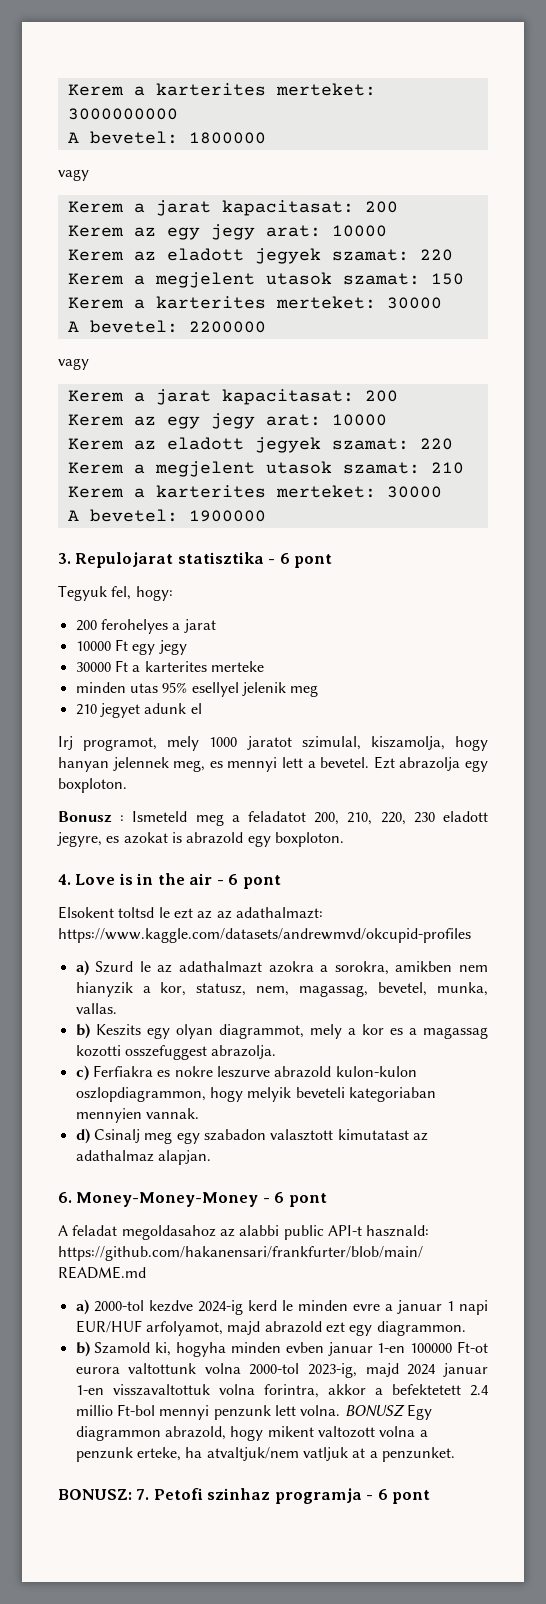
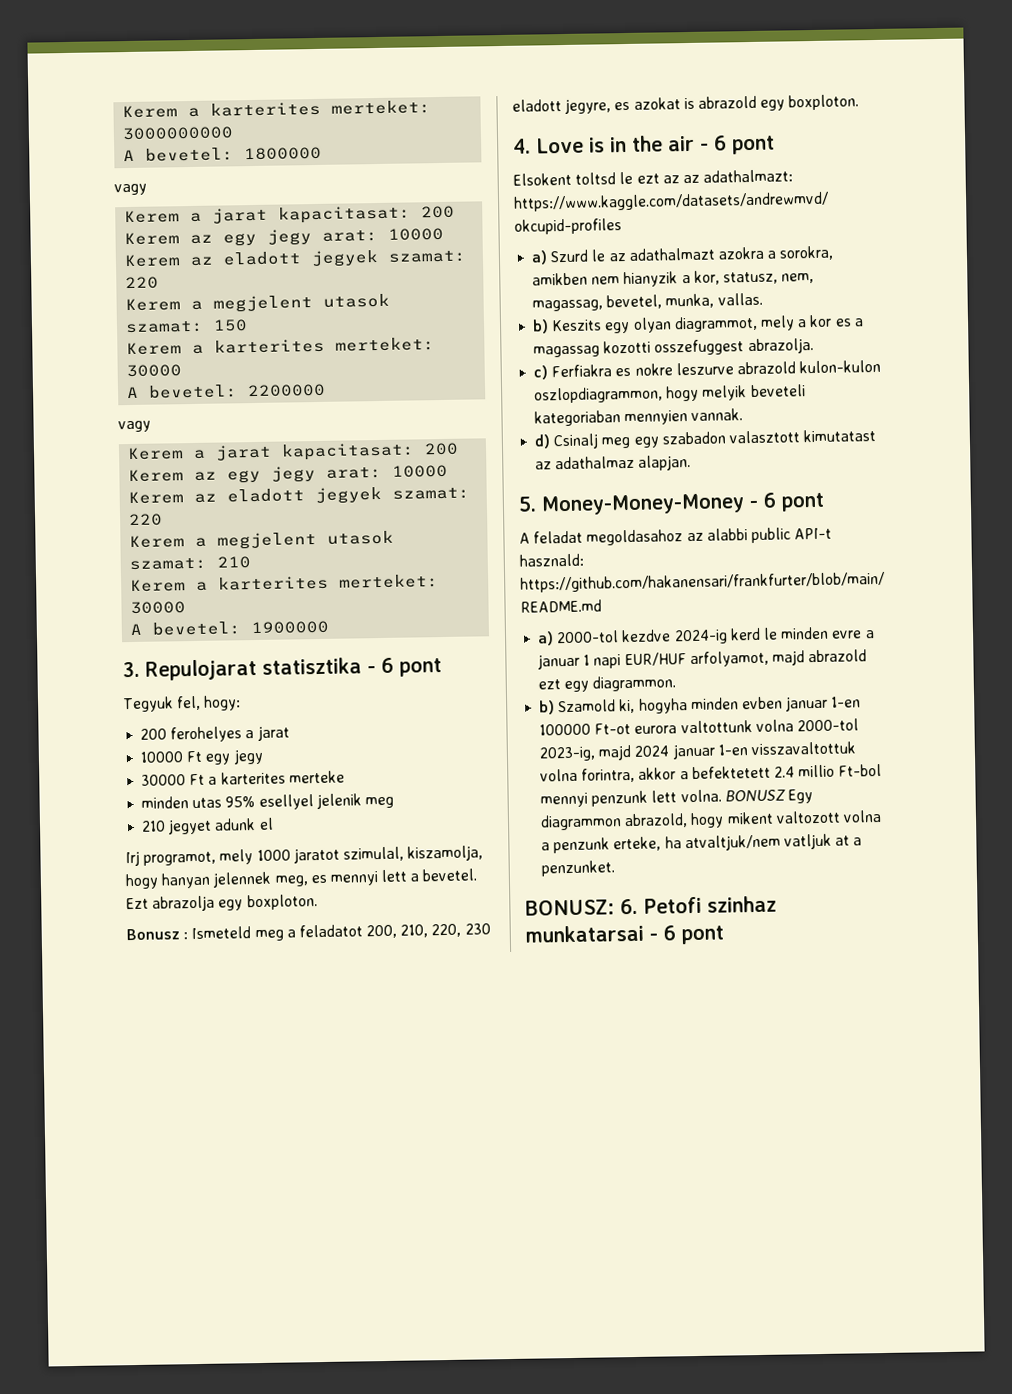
[58,1192,72,1203] 6. -> [518,496,537,512] 5.
[136,1489,150,1500] 7. -> [620,898,638,915] 6.
[274,1488,362,1504] programja -> [525,924,644,943] munkatarsai

